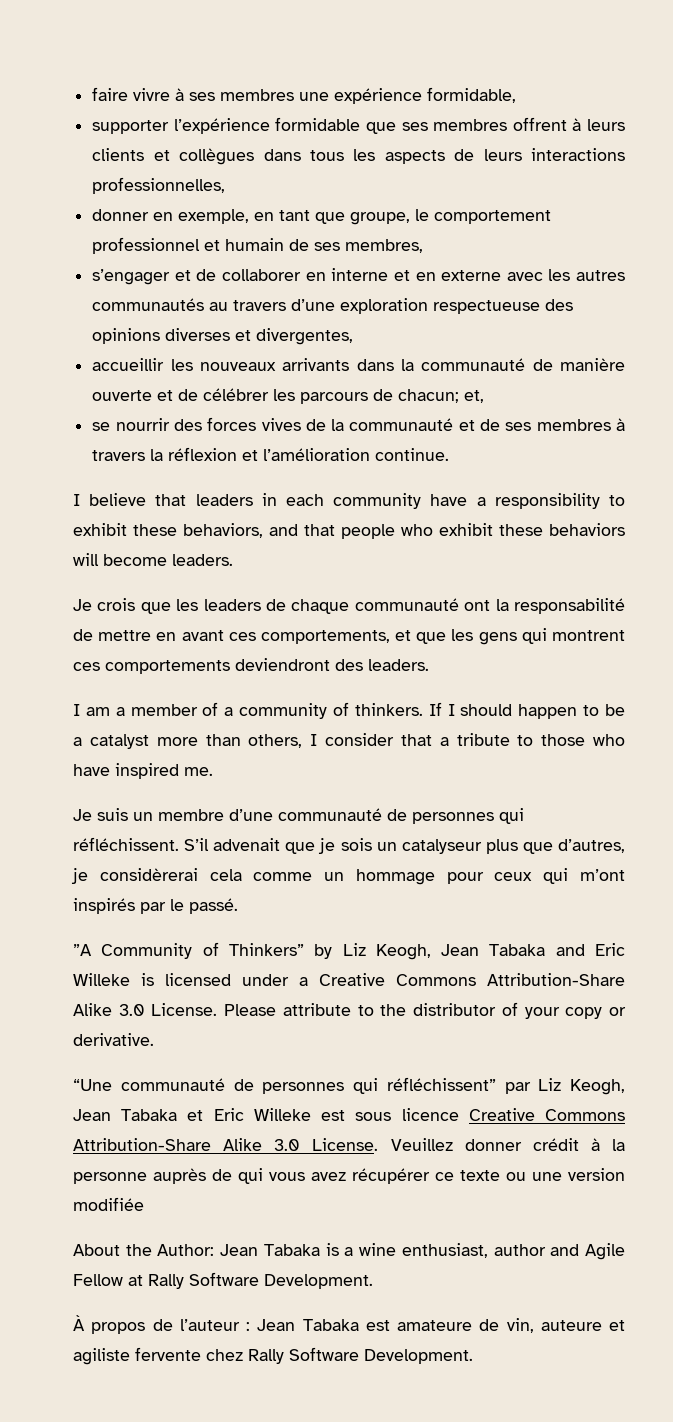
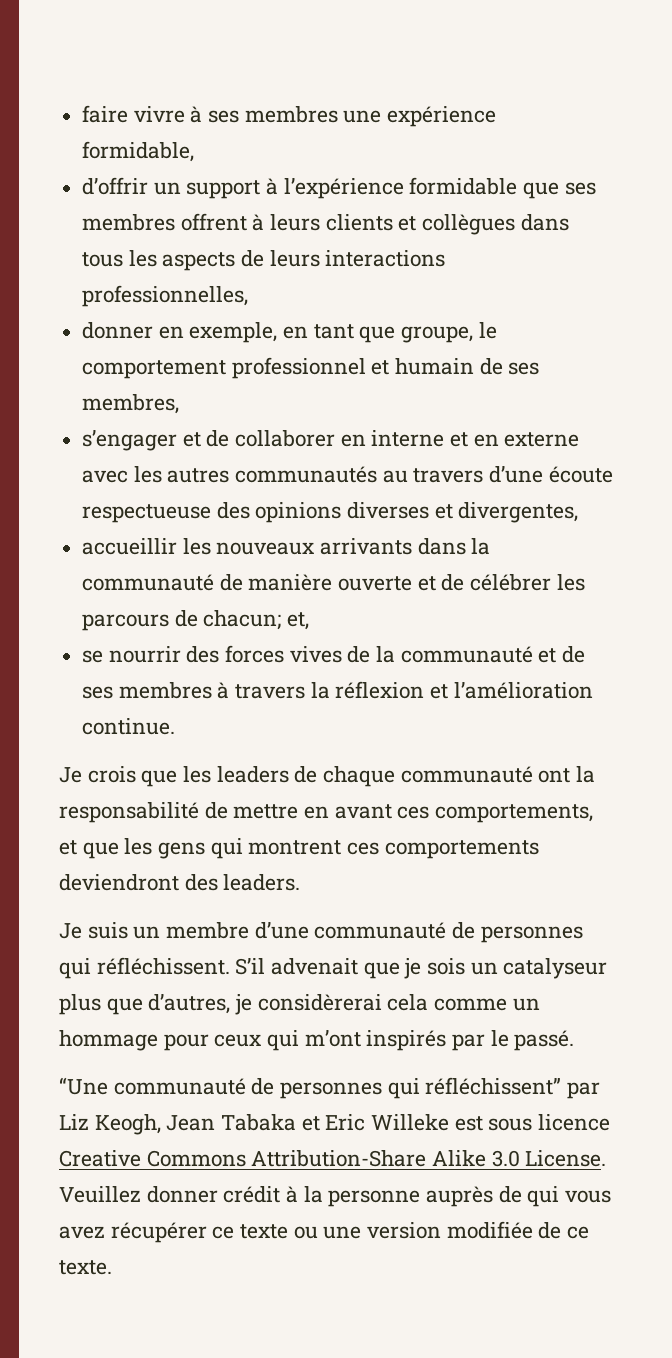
[92,120,170,134] supporter -> [82,177,279,199] d’offrir un support à
[340,298,429,314] exploration -> [548,466,613,483] écoute
[73,493,625,509] [73,523,625,539] [73,553,233,566] // I believe that leaders in each community have a responsibility to exhibit these behaviors, and that people who exhibit these behaviors will become leaders. -> (176, 726) none
[73,702,625,719] [73,733,625,749] [73,763,213,779] // I am a member of a community of thinkers. If I should happen to be a catalyst more than others, I consider that a tribute to those who have inspired me. -> (301, 882) none
[73,942,626,960] [73,973,625,986] [73,1002,627,1019] [73,1033,154,1046] // ”A Community of Thinkers” by Liz Keogh, Jean Tabaka and Eric Willeke is licensed under a Creative Commons Attribution-Share Alike 3.0 License. Please attribute to the distributor of your copy or derivative. -> (575, 1040) none
[73,1243,626,1260] [73,1272,373,1289] [73,1315,625,1334] [73,1347,473,1365] // About the Author: Jean Tabaka is a wine enthusiast, author and Agile Fellow at Rally Software Development. // À propos de l’auteur : Jean Tabaka est amateure de vin, auteure et agiliste fervente chez Rally Software Development. -> [538,1222,590,1239] [59,1260,112,1275] de ce texte.

